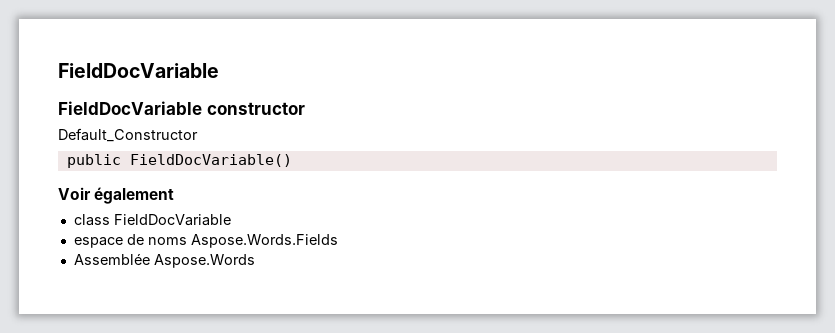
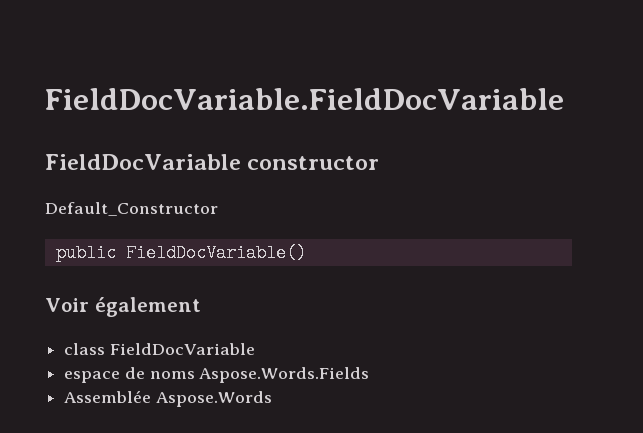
[58,63,219,78] FieldDocVariable -> [45,88,564,110] FieldDocVariable.FieldDocVariable

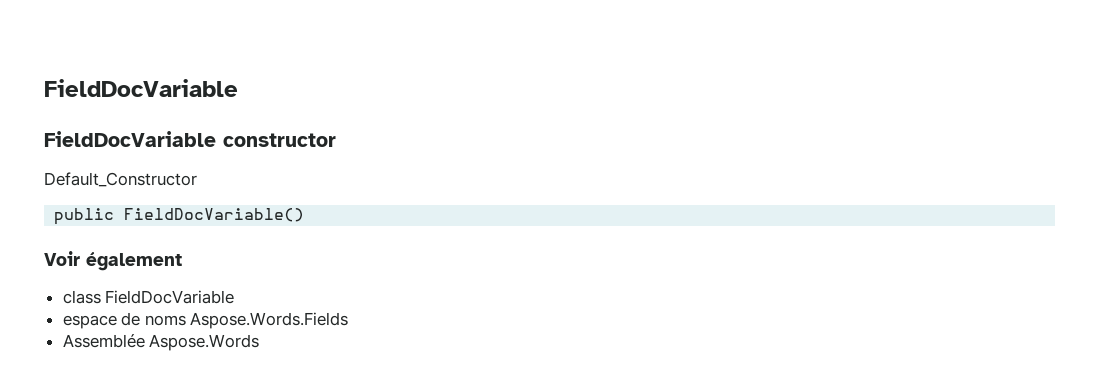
[45,88,564,110] FieldDocVariable.FieldDocVariable -> [44,79,238,97] FieldDocVariable

